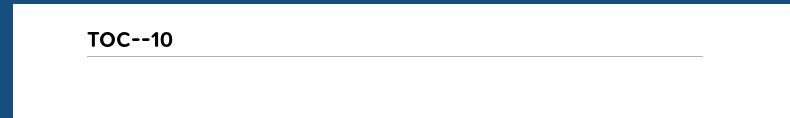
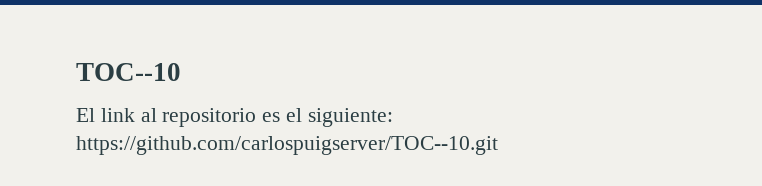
(173, 39) none -> [76,108,393,127] [76,136,498,155] // El link al repositorio es el siguiente: https://github.com/carlospuigserver/TOC--10.git

